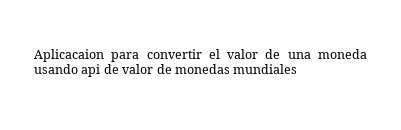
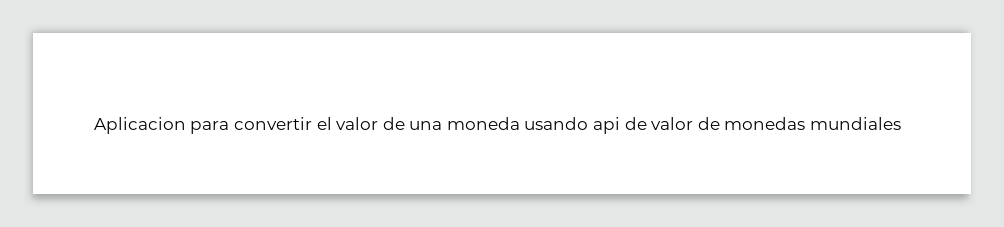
[34,49,104,62] Aplicacaion -> [93,117,186,134] Aplicacion

